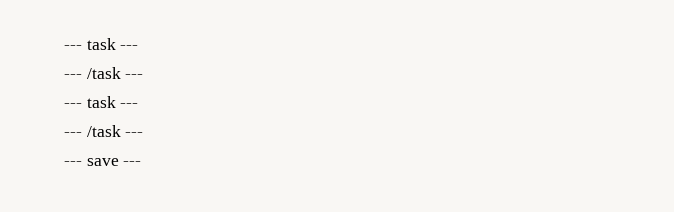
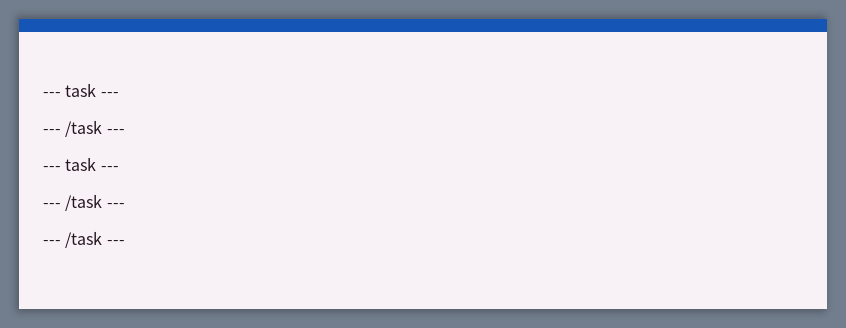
[86,158,119,166] save -> [65,231,103,248] /task

